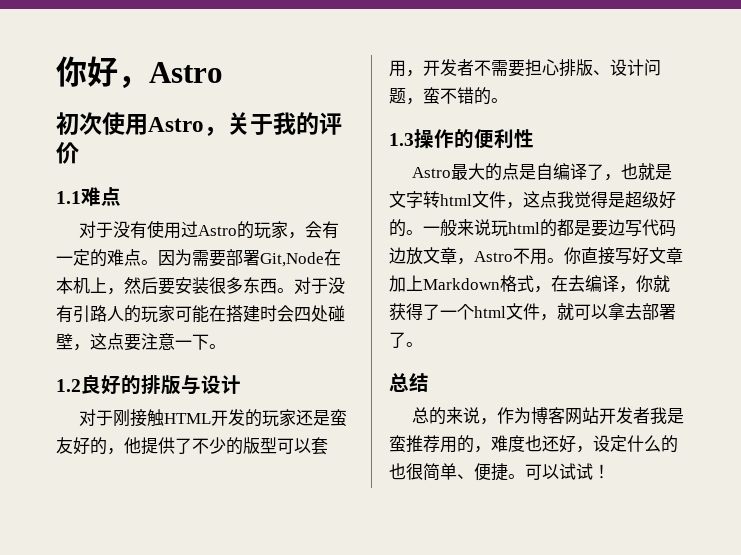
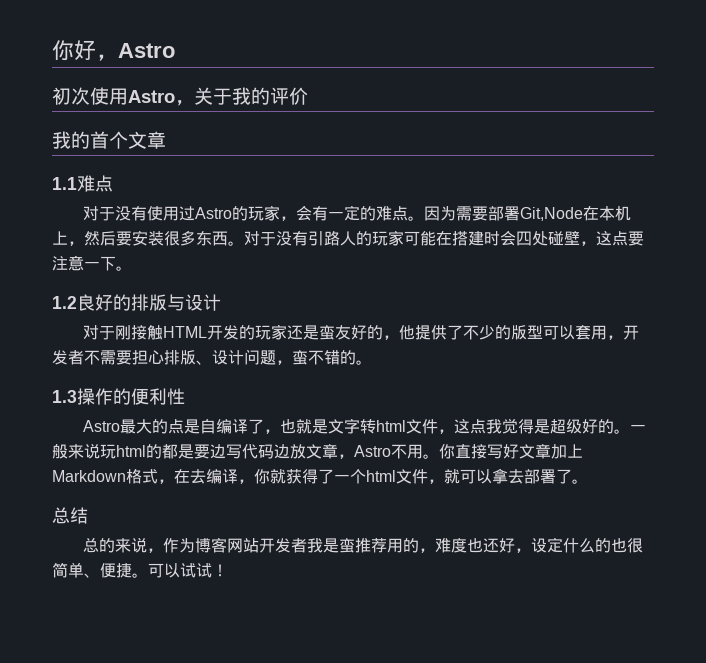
(79, 153) none -> [52,131,166,149] // 我的首个文章

